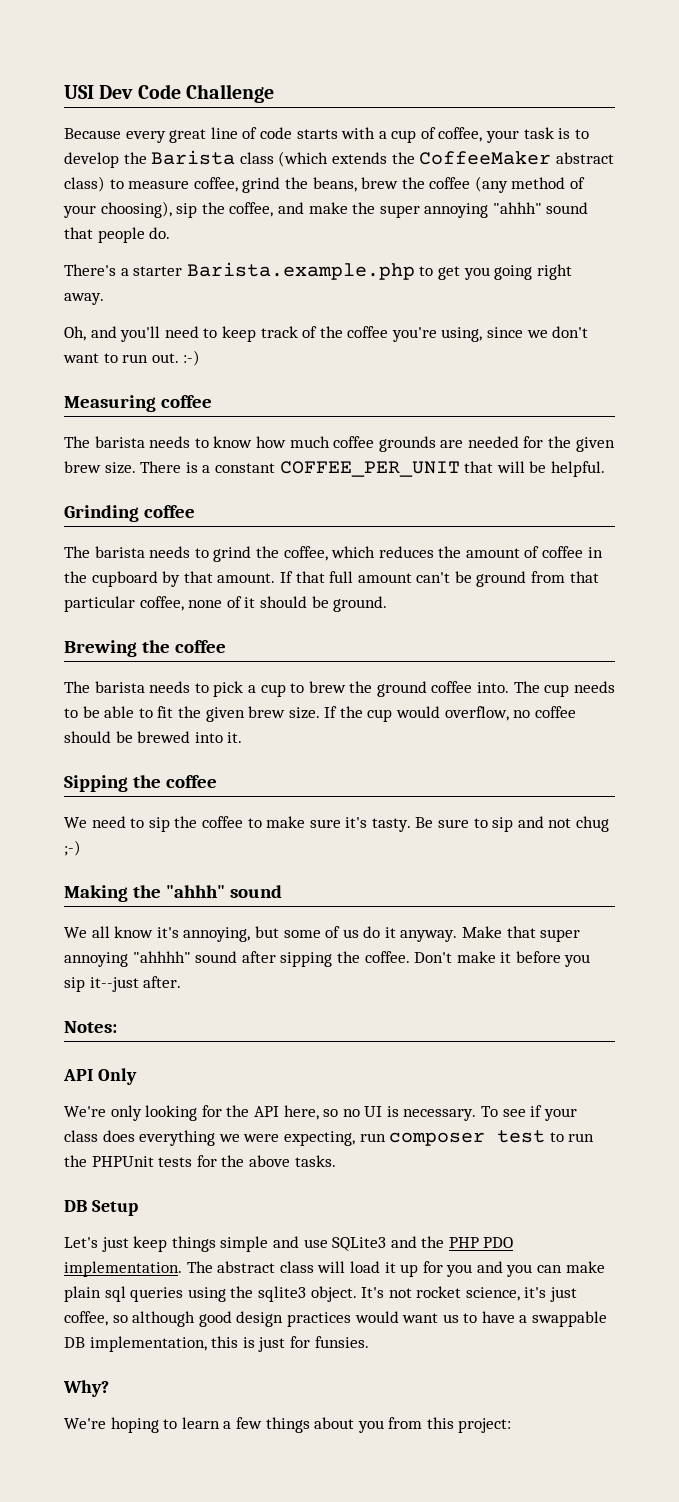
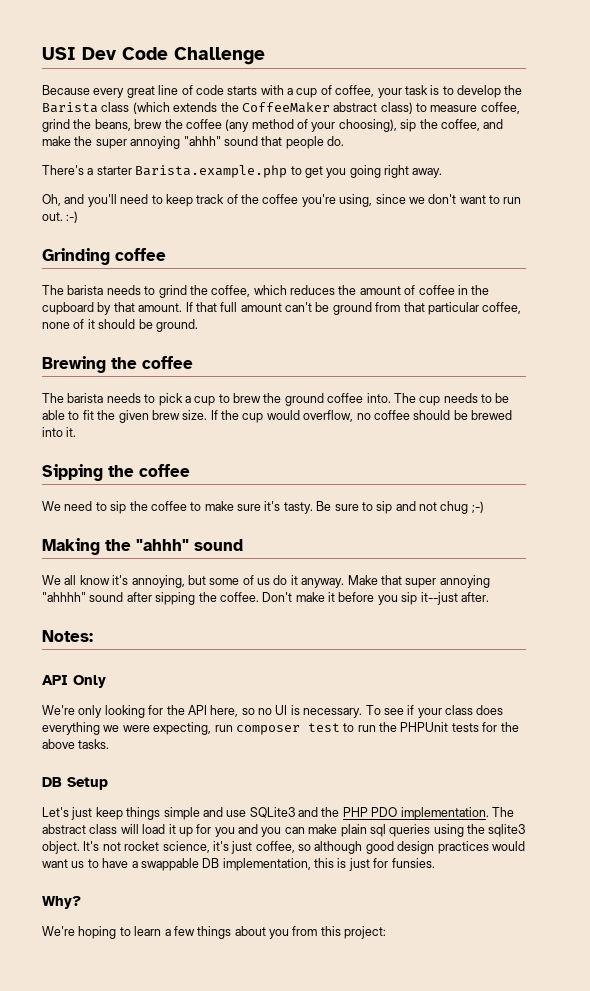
[64,395,212,412] [64,436,615,452] [64,461,605,477] // Measuring coffee // The barista needs to know how much coffee grounds are needed for the given brew size. There is a constant COFFEE_PER_UNIT that will be helpful. -> (79, 217) none

